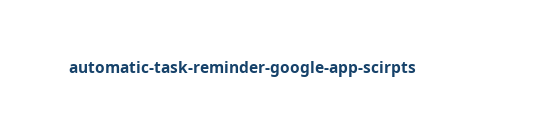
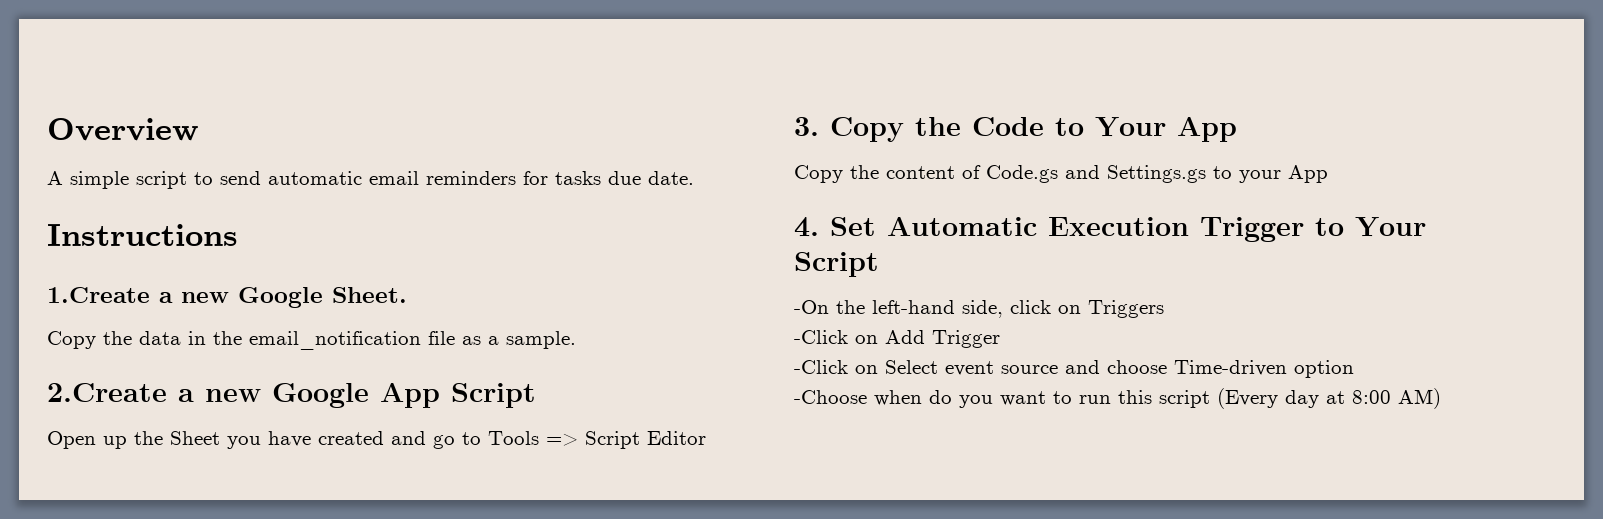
[69,61,416,77] automatic-task-reminder-google-app-scirpts -> [47,118,199,141] [47,171,694,189] [47,224,238,246] [47,287,407,308] [47,331,576,350] [47,383,536,408] [47,431,706,449] [794,117,1237,142] [794,165,1328,183] [794,217,1426,242] [794,252,879,277] [794,300,1164,318] [794,330,1000,348] [794,360,1354,378] [794,388,1441,409] Overview // A simple script to send automatic email reminders for tasks due date. // Instructions // 1.Create a new Google Sheet. // Copy the data in the email_notification file as a sample. // 2.Create a new Google App Script // Open up the Sheet you have created and go to Tools => Script Editor // 3. Copy the Code to Your App // Copy the content of Code.gs and Settings.gs to your App // 4. Set Automatic Execution Trigger to Your Script // -On the left-hand side, click on Triggers // -Click on Add Trigger // -Click on Select event source and choose Time-driven option // -Choose when do you want to run this script (Every day at 8:00 AM)

